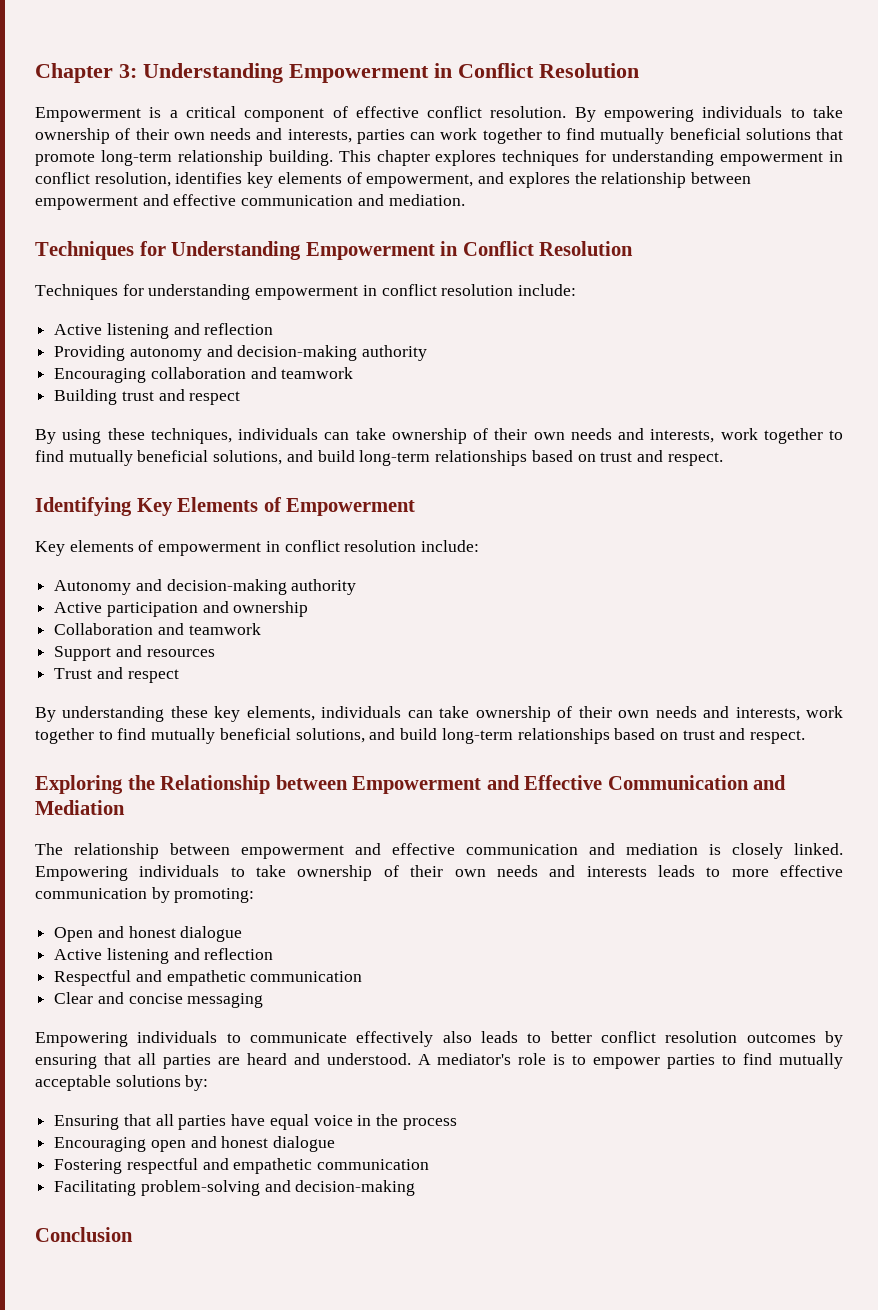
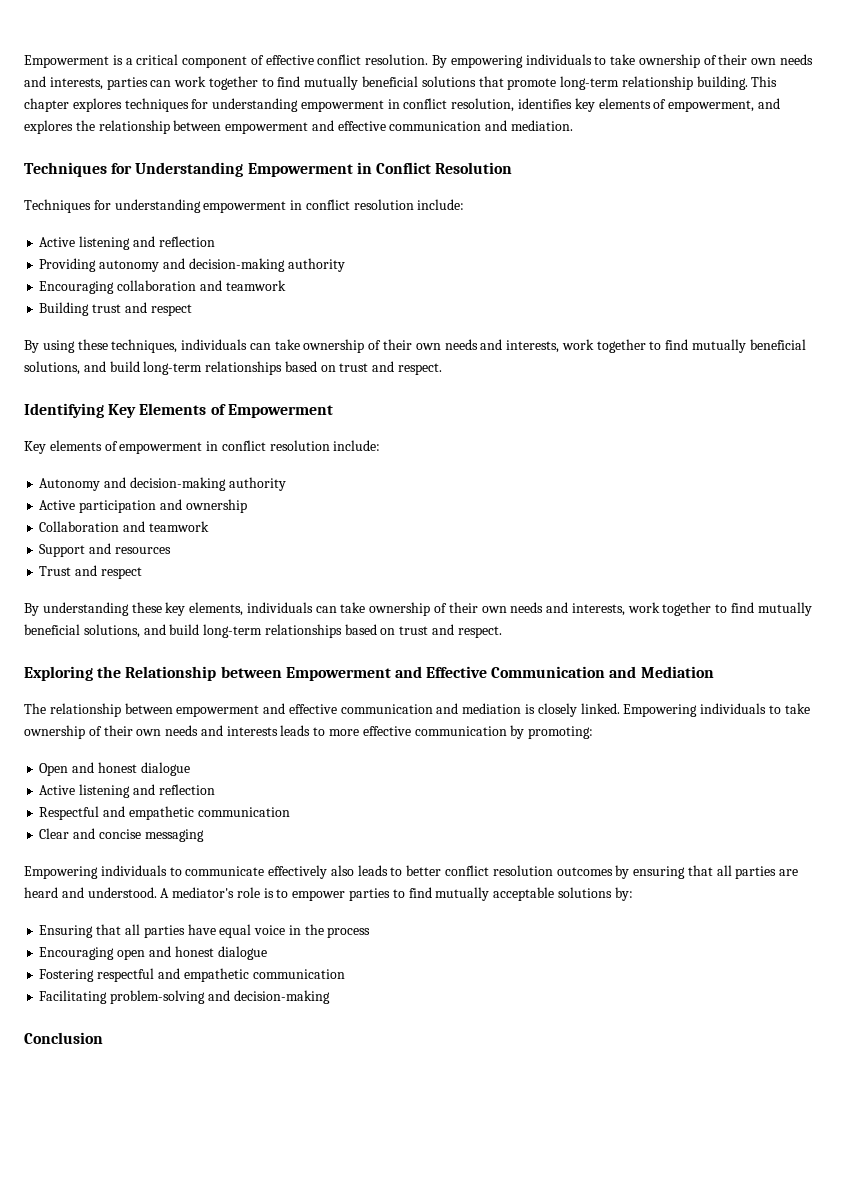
[35,63,639,83] Chapter 3: Understanding Empowerment in Conflict Resolution // -> (24, 61) none

